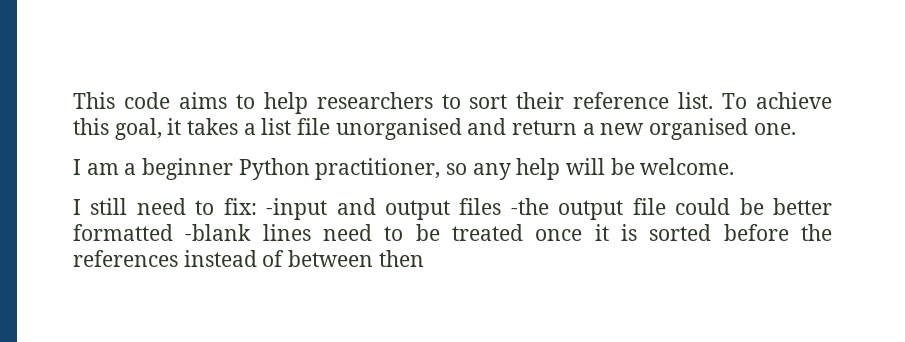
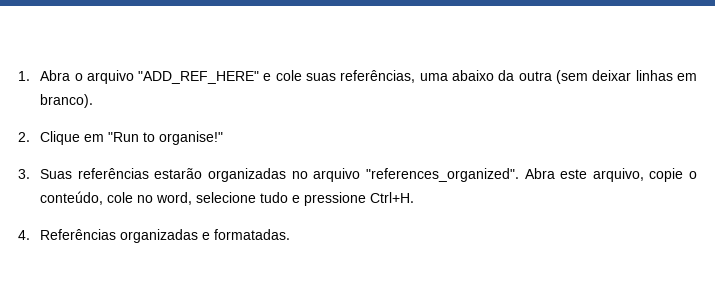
[73,92,832,114] [73,118,796,140] [73,158,735,180] [73,198,833,220] [73,224,833,241] [73,250,424,267] This code aims to help researchers to sort their reference list. To achieve this goal, it takes a list file unorganised and return a new organised one. // I am a beginner Python practitioner, so any help will be welcome. // I still need to fix: -input and output files -the output file could be better formatted -blank lines need to be treated once it is sorted before the references instead of between then -> [18,70,698,84] [40,94,94,108] [18,131,224,145] [18,168,697,182] [40,191,415,206] [18,229,291,243] 1. Abra o arquivo "ADD_REF_HERE" e cole suas referências, uma abaixo da outra (sem deixar linhas em branco). // 2. Clique em "Run to organise!" // 3. Suas referências estarão organizadas no arquivo "references_organized". Abra este arquivo, copie o conteúdo, cole no word, selecione tudo e pressione Ctrl+H. // 4. Referências organizadas e formatadas.

